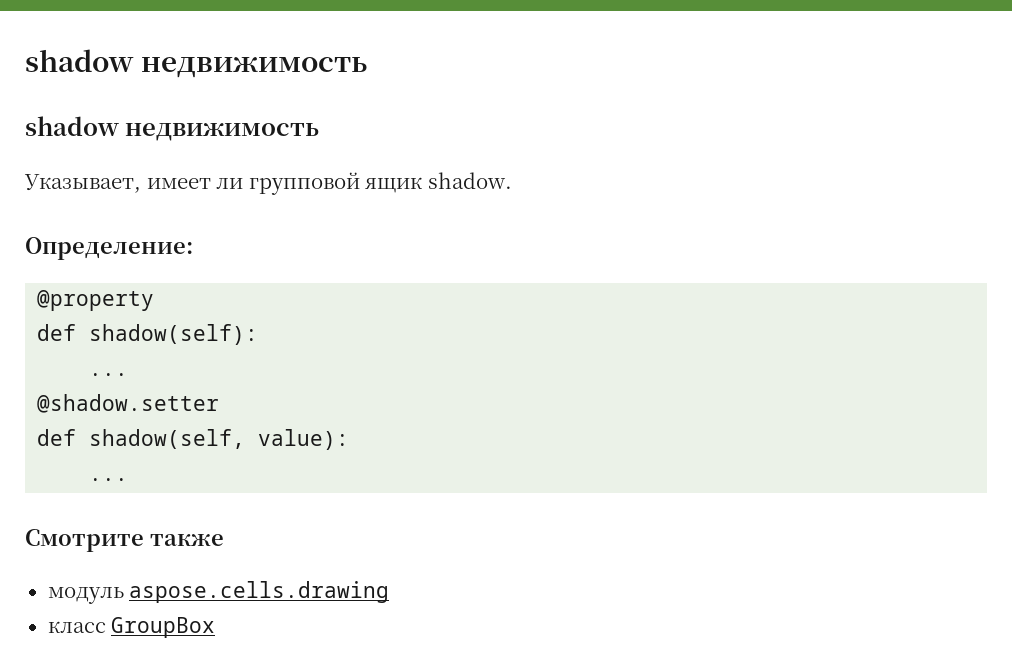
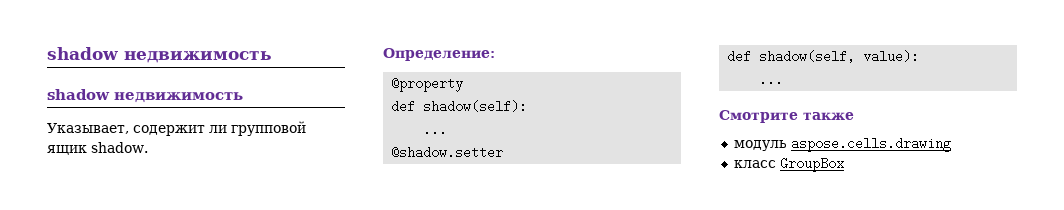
[146,178,211,189] имеет -> [133,125,205,136] содержит

